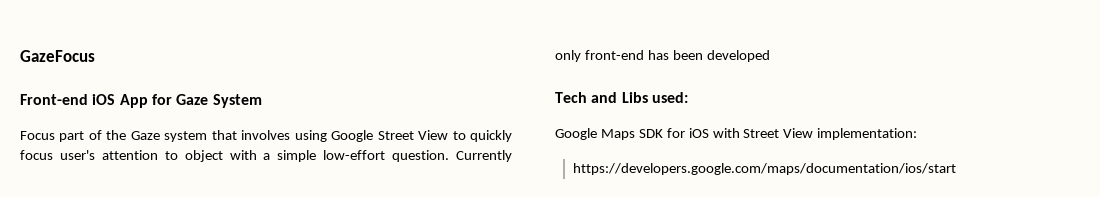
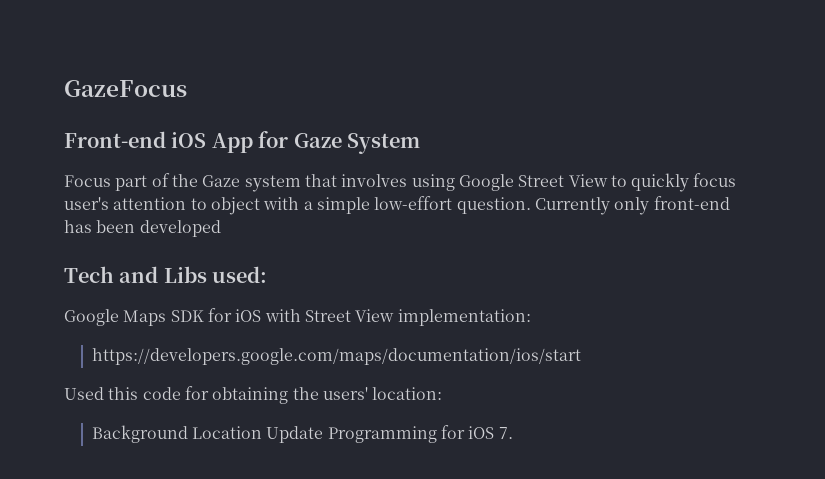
(956, 169) none -> [64,386,443,404] [91,425,513,443] // Used this code for obtaining the users' location: // Background Location Update Programming for iOS 7.

